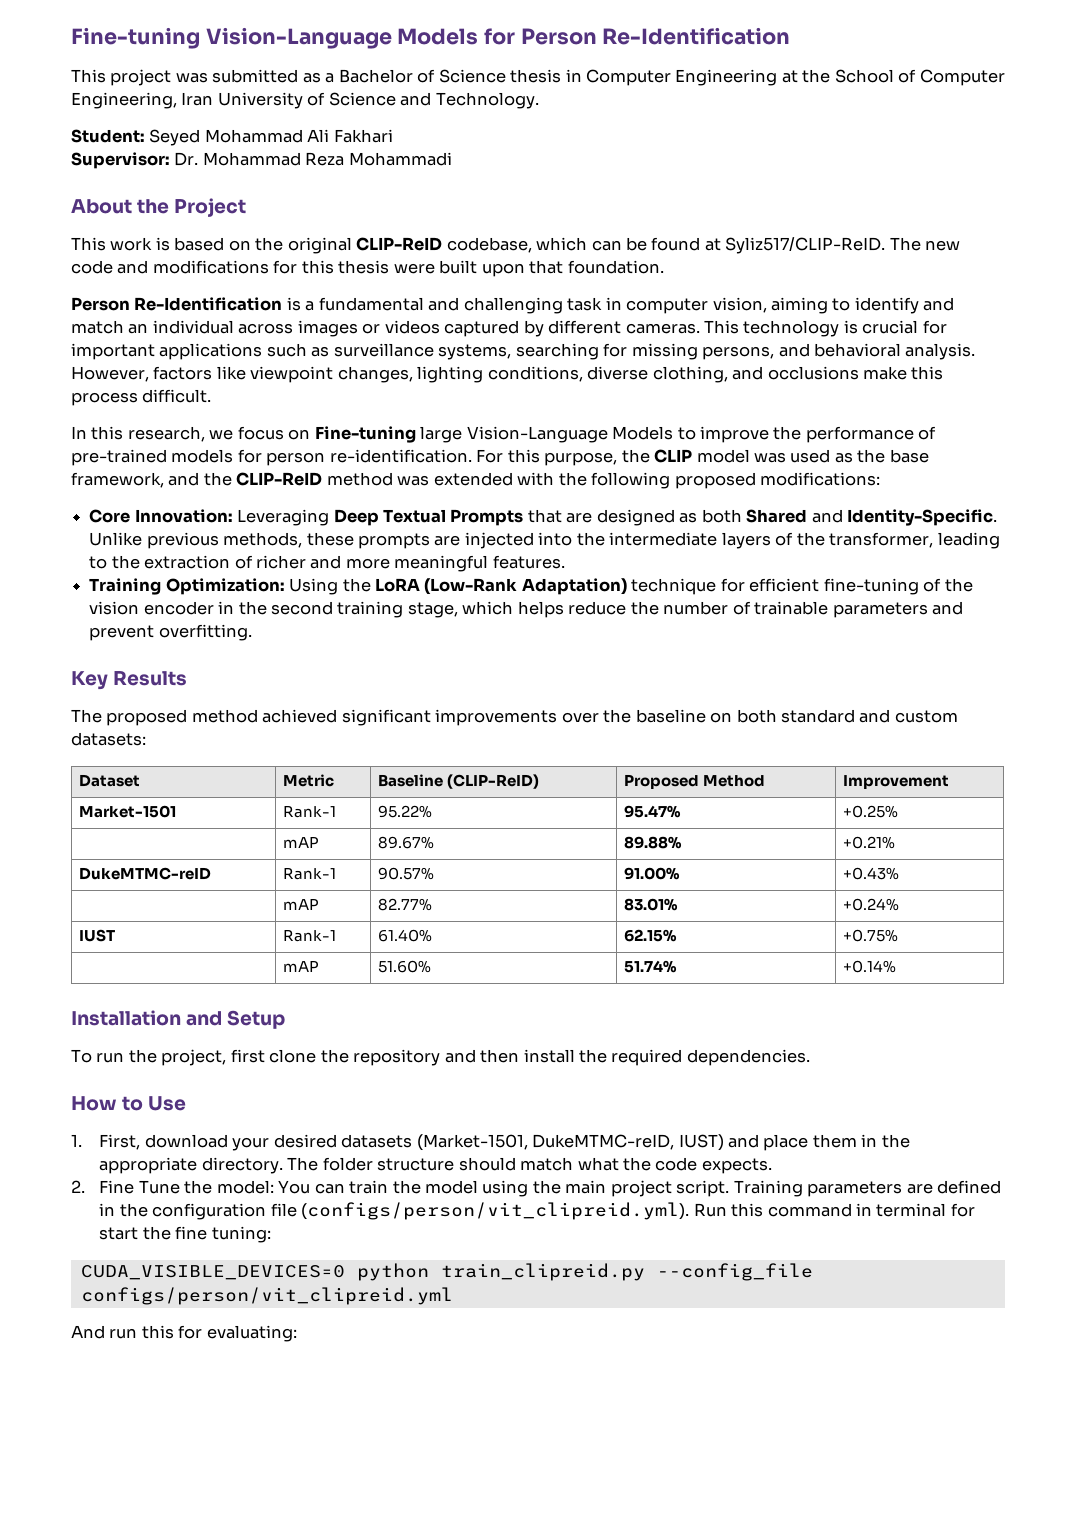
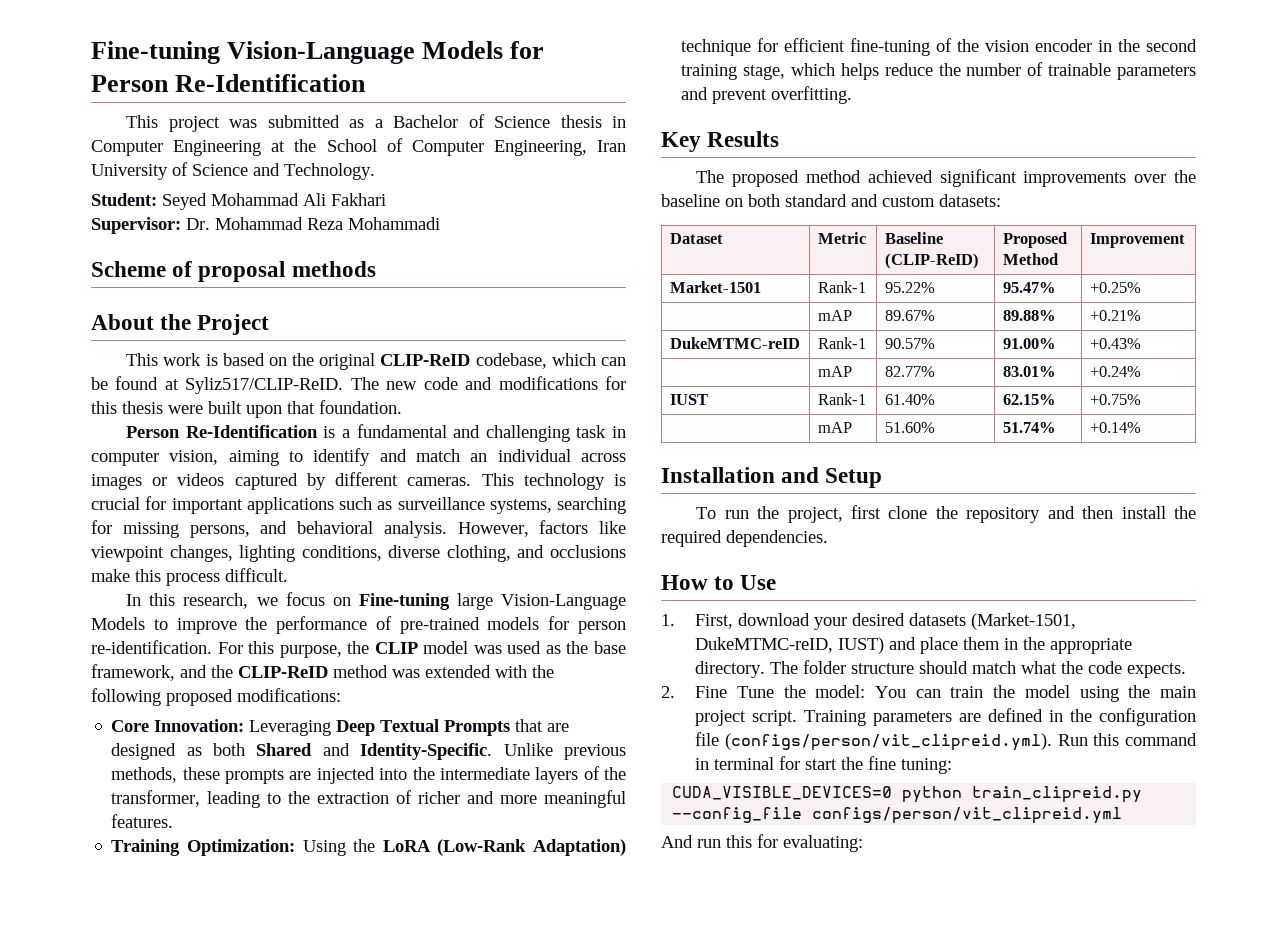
(452, 159) none -> [91,261,376,282] // Scheme of proposal methods

